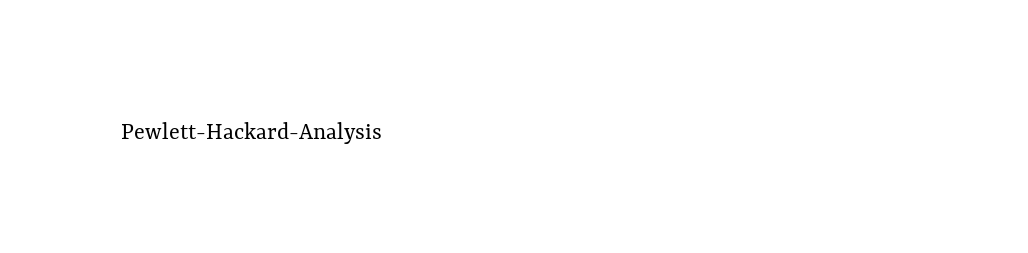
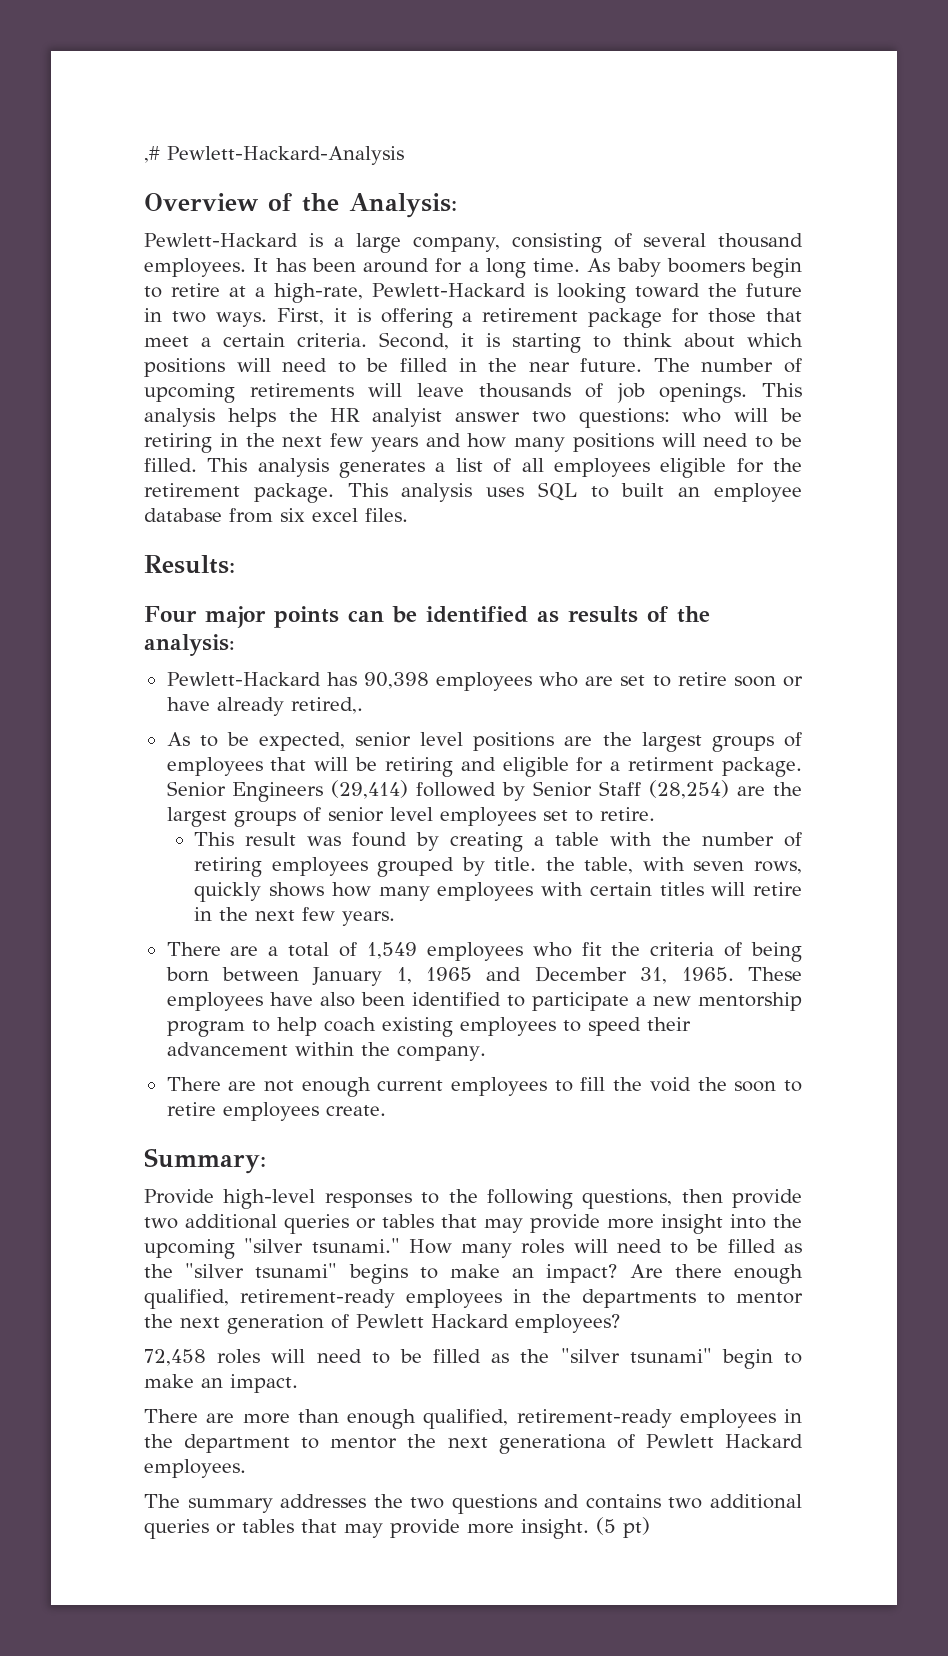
(121, 133) none -> [144,146,160,163] ,#
(382, 133) none -> [144,193,457,218] [144,233,803,253] [144,258,802,278] [144,283,802,303] [144,308,802,328] [144,332,803,353] [144,358,802,377] [144,383,802,403] [144,408,802,428] [144,433,802,453] [144,458,803,478] [144,482,802,503] [144,508,408,523] [144,555,235,574] [144,606,710,628] [144,634,235,656] [166,672,803,691] [166,697,363,716] [166,732,802,752] [166,757,803,777] [166,780,802,802] [166,807,655,827] [194,832,803,852] [194,857,802,877] [194,882,802,902] [194,907,396,926] [166,942,803,962] [165,966,802,986] [166,992,802,1011] [166,1017,691,1037] [166,1042,486,1061] [166,1077,802,1097] [166,1102,386,1121] [144,1148,266,1174] [144,1189,802,1209] [144,1214,802,1234] [144,1238,802,1259] [144,1263,803,1284] [144,1289,803,1309] [144,1314,620,1334] [144,1348,802,1369] [144,1374,298,1393] [144,1409,802,1429] [144,1434,803,1454] [144,1459,246,1478] [144,1494,802,1514] [144,1517,650,1539] // Overview of the Analysis: // Pewlett-Hackard is a large company, consisting of several thousand employees. It has been around for a long time. As baby boomers begin to retire at a high-rate, Pewlett-Hackard is looking toward the future in two ways. First, it is offering a retirement package for those that meet a certain criteria. Second, it is starting to think about which positions will need to be filled in the near future. The number of upcoming retirements will leave thousands of job openings. This analysis helps the HR analyist answer two questions: who will be retiring in the next few years and how many positions will need to be filled. This analysis generates a list of all employees eligible for the retirement package. This analysis uses SQL to built an employee database from six excel files. // Results: // Four major points can be identified as results of the analysis: // Pewlett-Hackard has 90,398 employees who are set to retire soon or have already retired,. // As to be expected, senior level positions are the largest groups of employees that will be retiring and eligible for a retirment package. Senior Engineers (29,414) followed by Senior Staff (28,254) are the largest groups of senior level employees set to retire. // This result was found by creating a table with the number of retiring employees grouped by title. the table, with seven rows, quickly shows how many employees with certain titles will retire in the next few years. // There are a total of 1,549 employees who fit the criteria of being born between January 1, 1965 and December 31, 1965. These employees have also been identified to participate a new mentorship program to help coach existing employees to speed their advancement within the company. // There are not enough current employees to fill the void the soon to retire employees create. // Summary: // Provide high-level responses to the following questions, then provide two additional queries or tables that may provide more insight into the upcoming "silver tsunami." How many roles will need to be filled as the "silver tsunami" begins to make an impact? Are there enough qualified, retirement-ready employees in the departments to mentor the next generation of Pewlett Hackard employees? // 72,458 roles will need to be filled as the "silver tsunami" begin to make an impact. // There are more than enough qualified, retirement-ready employees in the department to mentor the next generationa of Pewlett Hackard employees. // The summary addresses the two questions and contains two additional queries or tables that may provide more insight. (5 pt)

